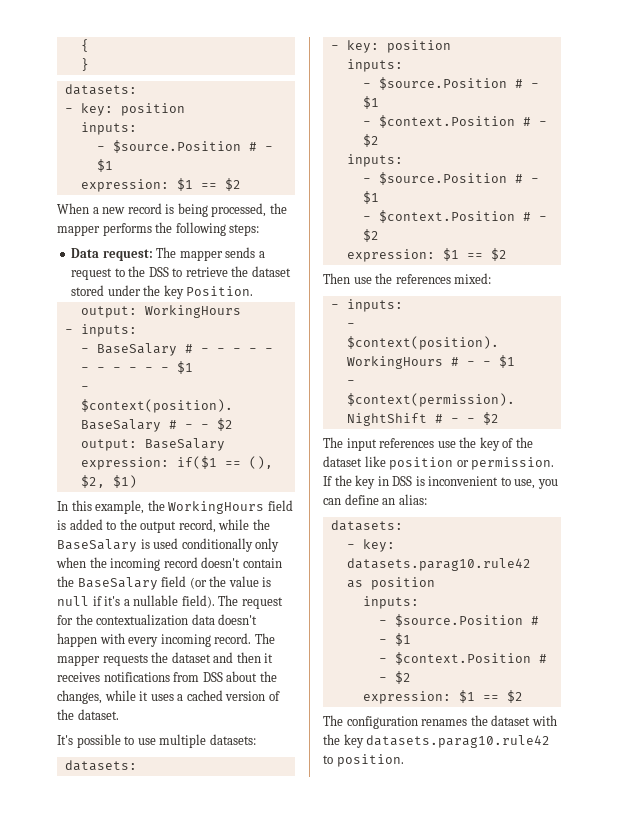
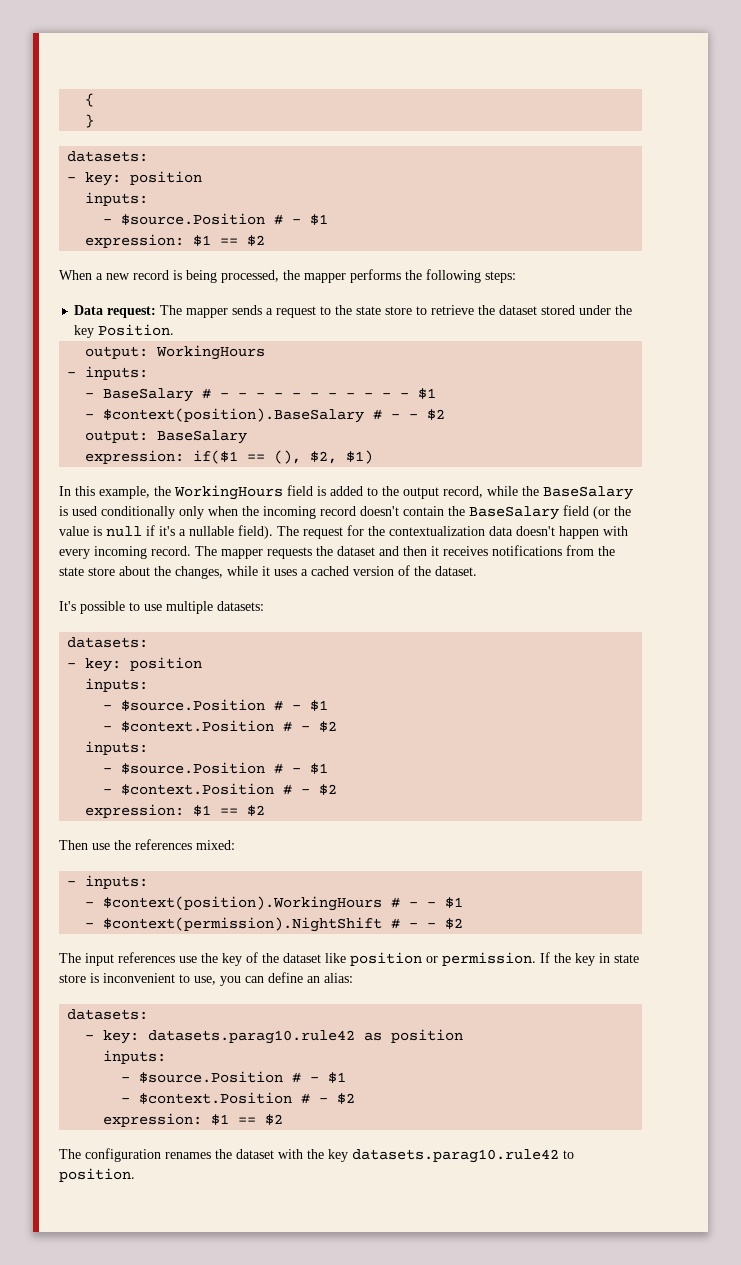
[148,267,169,277] DSS -> [356,306,413,315] state store
[202,672,223,682] DSS -> [598,546,615,556] [59,567,115,576] the state store
[392,476,413,486] DSS -> [614,954,639,963] [59,974,86,983] state store

